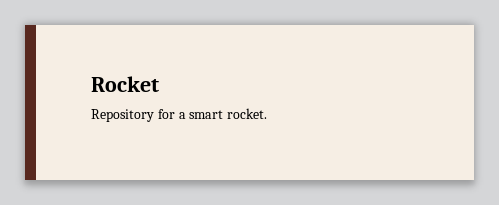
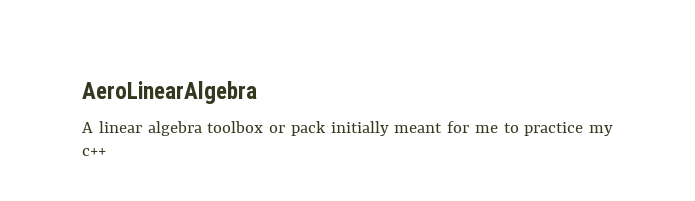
[91,76,159,92] [91,108,268,122] Rocket // Repository for a smart rocket. -> [82,81,257,104] [82,121,613,136] [82,148,106,156] AeroLinearAlgebra // A linear algebra toolbox or pack initially meant for me to practice my c++

